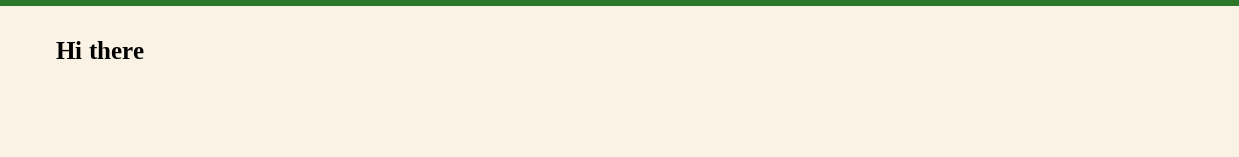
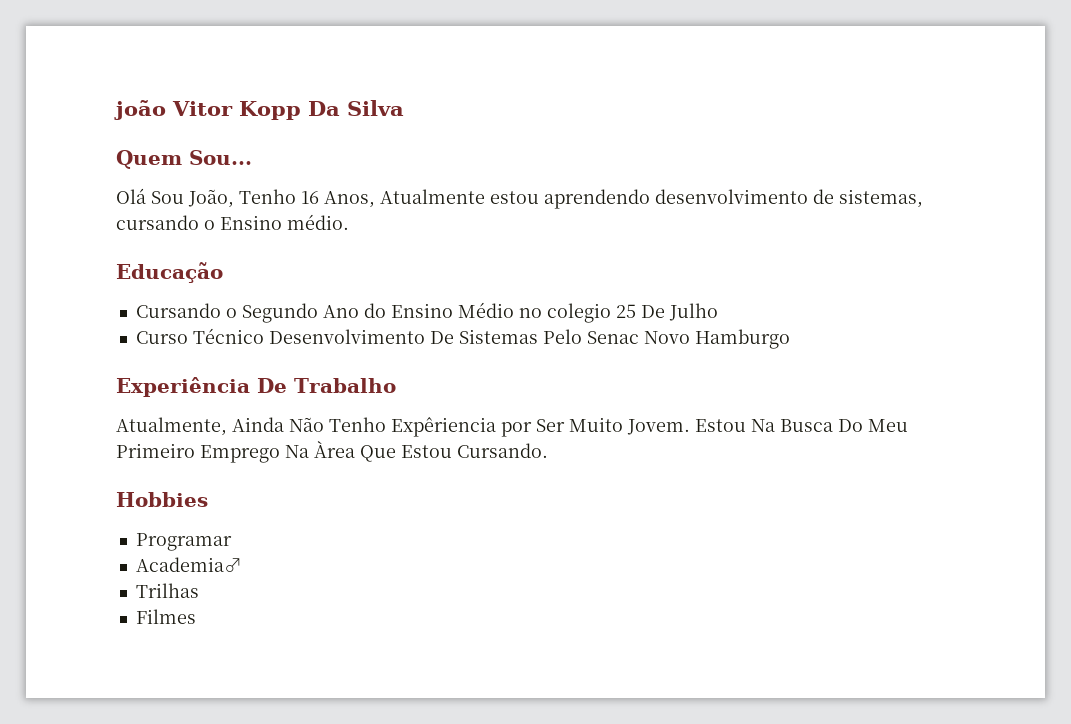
[56,41,144,59] Hi there -> [114,100,404,120] [116,150,252,169] [116,188,923,209] [116,214,349,230] [116,262,223,283] [135,302,718,323] [135,328,790,349] [116,377,396,397] [116,417,908,437] [116,441,548,463] [116,492,208,507] [135,533,232,551] [135,557,242,572] [135,583,199,598] [135,609,196,624] joão Vitor Kopp Da Silva // Quem Sou... // Olá Sou João, Tenho 16 Anos, Atualmente estou aprendendo desenvolvimento de sistemas, cursando o Ensino médio. // Educação // Cursando o Segundo Ano do Ensino Médio no colegio 25 De Julho // Curso Técnico Desenvolvimento De Sistemas Pelo Senac Novo Hamburgo // Experiência De Trabalho // Atualmente, Ainda Não Tenho Expêriencia por Ser Muito Jovem. Estou Na Busca Do Meu Primeiro Emprego Na Àrea Que Estou Cursando. // Hobbies // Programar // Academia♂ // Trilhas // Filmes

